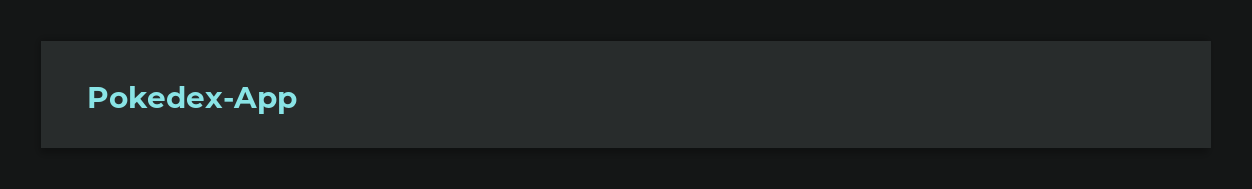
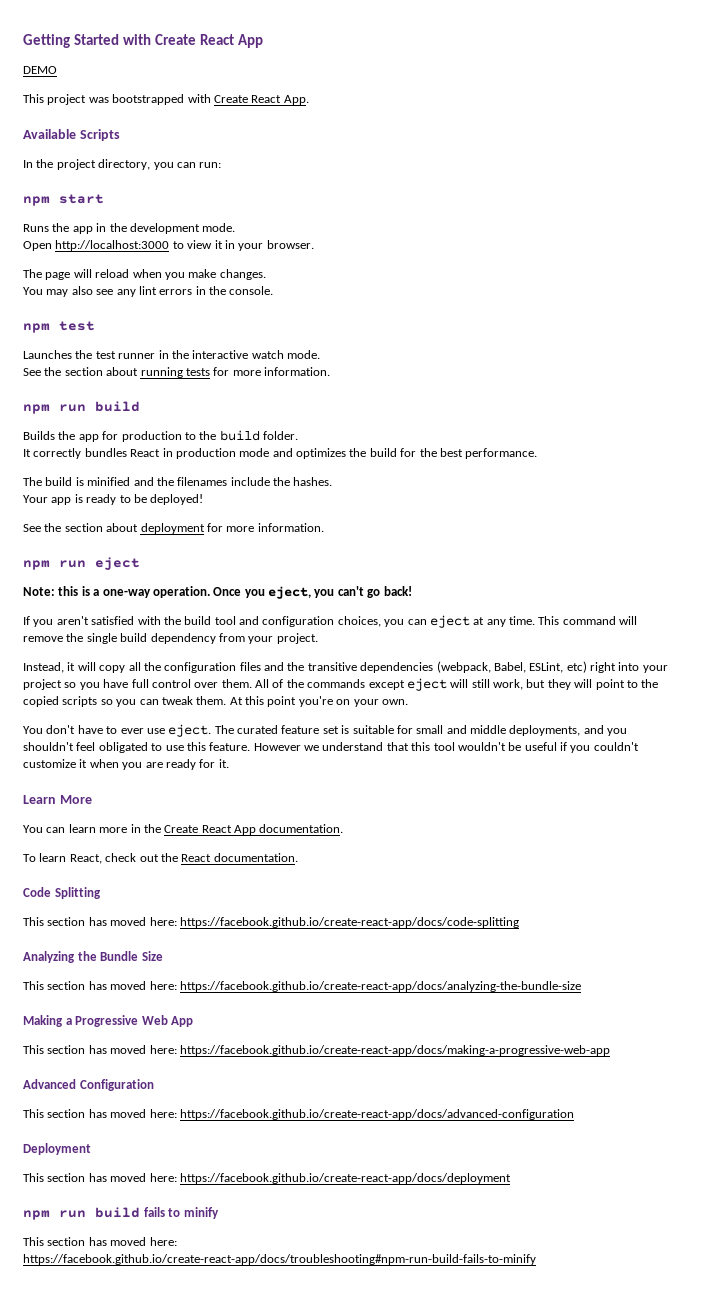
[87,86,297,114] Pokedex-App -> [23,34,263,48] [23,66,57,74] [23,94,309,105] [23,129,120,141] [23,159,222,170] [23,194,104,206] [23,223,236,234] [23,240,314,251] [23,269,266,280] [23,286,274,297] [23,321,95,333] [23,350,320,359] [23,367,330,378] [23,401,140,414] [23,430,298,442] [23,448,538,459] [23,477,333,486] [23,494,204,505] [23,523,324,534] [23,557,140,570] [23,586,412,599] [23,615,638,628] [23,633,318,644] [23,661,668,673] [23,678,659,691] [23,696,408,707] [23,724,628,737] [23,742,639,753] [23,759,229,770] [23,795,92,804] [23,824,344,835] [23,853,298,864] [23,887,101,899] [23,917,519,928] [23,951,163,963] [23,981,581,992] [23,1015,194,1027] [23,1045,610,1056] [23,1079,154,1091] [23,1109,574,1120] [23,1143,91,1155] [23,1173,511,1184] [23,1207,219,1220] [23,1237,177,1246] [23,1254,536,1265] Getting Started with Create React App // DEMO // This project was bootstrapped with Create React App. // Available Scripts // In the project directory, you can run: // npm start // Runs the app in the development mode. // Open http://localhost:3000 to view it in your browser. // The page will reload when you make changes. // You may also see any lint errors in the console. // npm test // Launches the test runner in the interactive watch mode. // See the section about running tests for more information. // npm run build // Builds the app for production to the build folder. // It correctly bundles React in production mode and optimizes the build for the best performance. // The build is minified and the filenames include the hashes. // Your app is ready to be deployed! // See the section about deployment for more information. // npm run eject // Note: this is a one-way operation. Once you eject, you can't go back! // If you aren't satisfied with the build tool and configuration choices, you can eject at any time. This command will remove the single build dependency from your project. // Instead, it will copy all the configuration files and the transitive dependencies (webpack, Babel, ESLint, etc) right into your project so you have full control over them. All of the commands except eject will still work, but they will point to the copied scripts so you can tweak them. At this point you're on your own. // You don't have to ever use eject. The curated feature set is suitable for small and middle deployments, and you shouldn't feel obligated to use this feature. However we understand that this tool wouldn't be useful if you couldn't customize it when you are ready for it. // Learn More // You can learn more in the Create React App documentation. // To learn React, check out the React documentation. // Code Splitting // This section has moved here: https://facebook.github.io/create-react-app/docs/code-splitting // Analyzing the Bundle Size // This section has moved here: https://facebook.github.io/create-react-app/docs/analyzing-the-bundle-size // Making a Progressive Web App // This section has moved here: https://facebook.github.io/create-react-app/docs/making-a-progressive-web-app // Advanced Configuration // This section has moved here: https://facebook.github.io/create-react-app/docs/advanced-configuration // Deployment // This section has moved here: https://facebook.github.io/create-react-app/docs/deployment // npm run build fails to minify // This section has moved here: https://facebook.github.io/create-react-app/docs/troubleshooting#npm-run-build-fails-to-minify

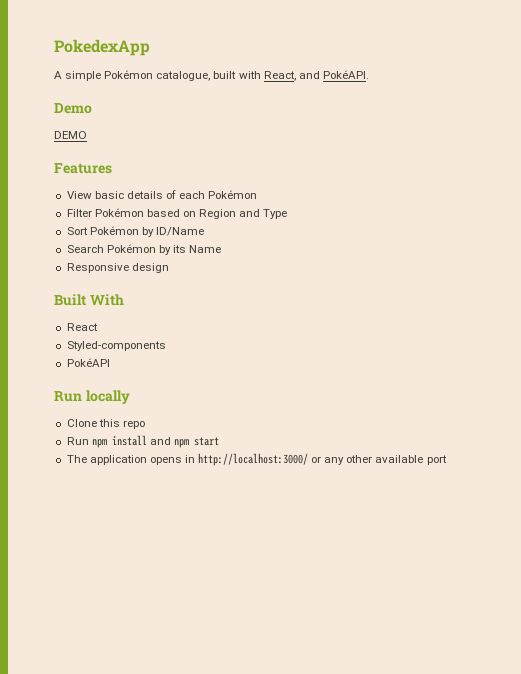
[23,34,263,48] [23,66,57,74] [23,94,309,105] [23,129,120,141] [23,159,222,170] [23,194,104,206] [23,223,236,234] [23,240,314,251] [23,269,266,280] [23,286,274,297] [23,321,95,333] [23,350,320,359] [23,367,330,378] [23,401,140,414] [23,430,298,442] [23,448,538,459] [23,477,333,486] [23,494,204,505] [23,523,324,534] [23,557,140,570] [23,586,412,599] [23,615,638,628] [23,633,318,644] [23,661,668,673] [23,678,659,691] [23,696,408,707] [23,724,628,737] [23,742,639,753] [23,759,229,770] [23,795,92,804] [23,824,344,835] [23,853,298,864] [23,887,101,899] [23,917,519,928] [23,951,163,963] [23,981,581,992] [23,1015,194,1027] [23,1045,610,1056] [23,1079,154,1091] [23,1109,574,1120] [23,1143,91,1155] [23,1173,511,1184] [23,1207,219,1220] [23,1237,177,1246] [23,1254,536,1265] Getting Started with Create React App // DEMO // This project was bootstrapped with Create React App. // Available Scripts // In the project directory, you can run: // npm start // Runs the app in the development mode. // Open http://localhost:3000 to view it in your browser. // The page will reload when you make changes. // You may also see any lint errors in the console. // npm test // Launches the test runner in the interactive watch mode. // See the section about running tests for more information. // npm run build // Builds the app for production to the build folder. // It correctly bundles React in production mode and optimizes the build for the best performance. // The build is minified and the filenames include the hashes. // Your app is ready to be deployed! // See the section about deployment for more information. // npm run eject // Note: this is a one-way operation. Once you eject, you can't go back! // If you aren't satisfied with the build tool and configuration choices, you can eject at any time. This command will remove the single build dependency from your project. // Instead, it will copy all the configuration files and the transitive dependencies (webpack, Babel, ESLint, etc) right into your project so you have full control over them. All of the commands except eject will still work, but they will point to the copied scripts so you can tweak them. At this point you're on your own. // You don't have to ever use eject. The curated feature set is suitable for small and middle deployments, and you shouldn't feel obligated to use this feature. However we understand that this tool wouldn't be useful if you couldn't customize it when you are ready for it. // Learn More // You can learn more in the Create React App documentation. // To learn React, check out the React documentation. // Code Splitting // This section has moved here: https://facebook.github.io/create-react-app/docs/code-splitting // Analyzing the Bundle Size // This section has moved here: https://facebook.github.io/create-react-app/docs/analyzing-the-bundle-size // Making a Progressive Web App // This section has moved here: https://facebook.github.io/create-react-app/docs/making-a-progressive-web-app // Advanced Configuration // This section has moved here: https://facebook.github.io/create-react-app/docs/advanced-configuration // Deployment // This section has moved here: https://facebook.github.io/create-react-app/docs/deployment // npm run build fails to minify // This section has moved here: https://facebook.github.io/create-react-app/docs/troubleshooting#npm-run-build-fails-to-minify -> [54,39,150,56] [54,70,369,81] [54,103,92,114] [54,131,87,139] [54,163,112,174] [66,190,258,199] [66,208,288,219] [66,226,204,237] [66,244,222,255] [66,263,169,273] [54,294,124,306] [66,323,98,331] [66,341,166,351] [66,358,110,367] [54,390,130,404] [66,419,145,429] [66,435,219,448] [66,453,447,466] PokedexApp // A simple Pokémon catalogue, built with React, and PokéAPI. // Demo // DEMO // Features // View basic details of each Pokémon // Filter Pokémon based on Region and Type // Sort Pokémon by ID/Name // Search Pokémon by its Name // Responsive design // Built With // React // Styled-components // PokéAPI // Run locally // Clone this repo // Run npm install and npm start // The application opens in http://localhost:3000/ or any other available port

